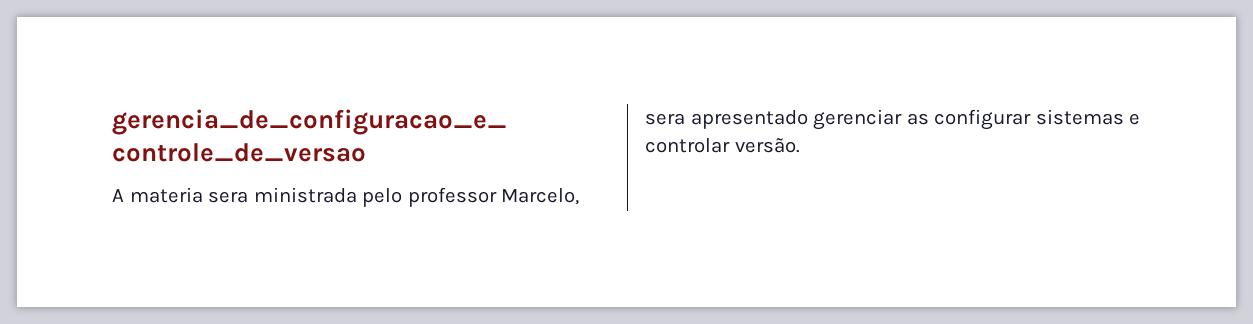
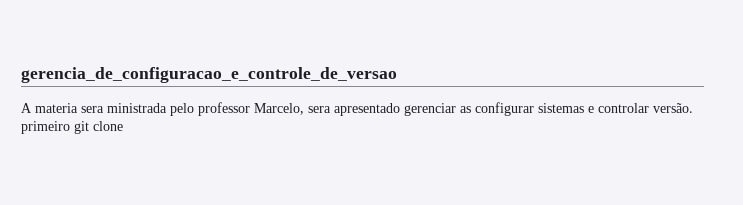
(800, 145) none -> [21,121,123,134] primeiro git clone

